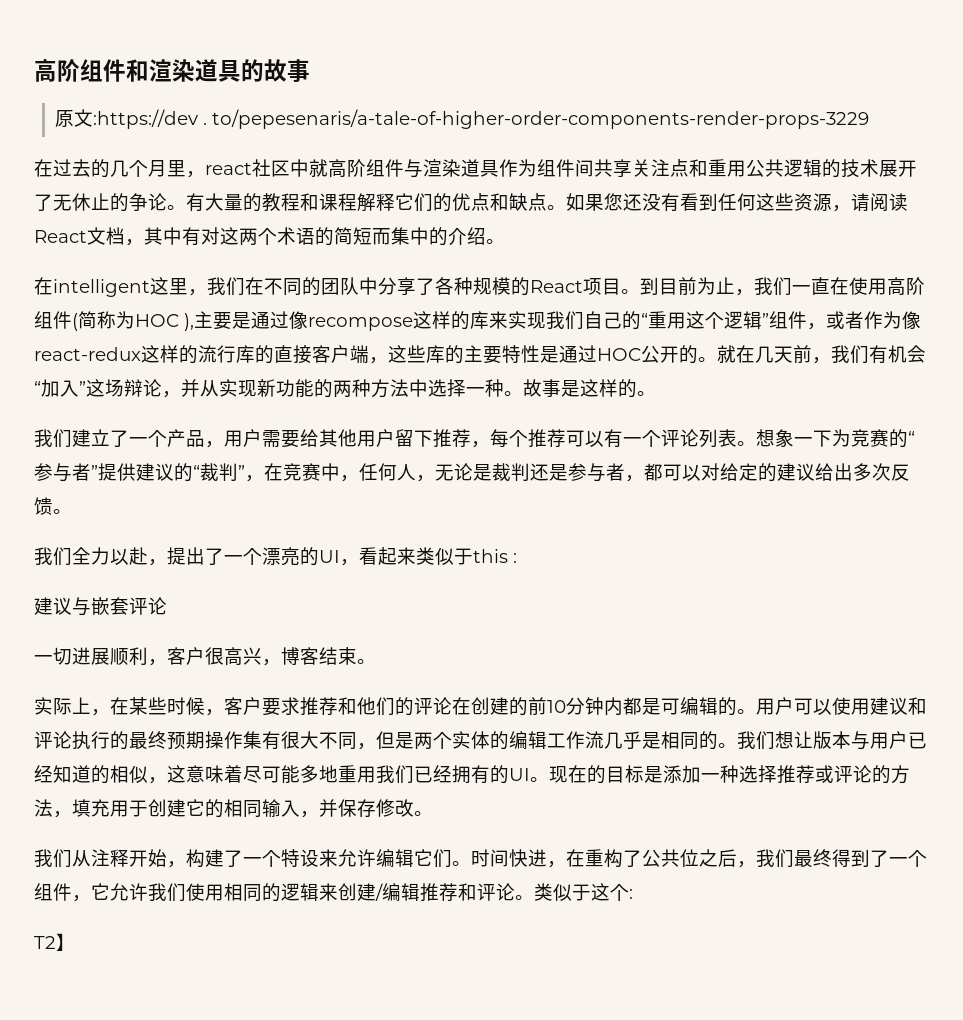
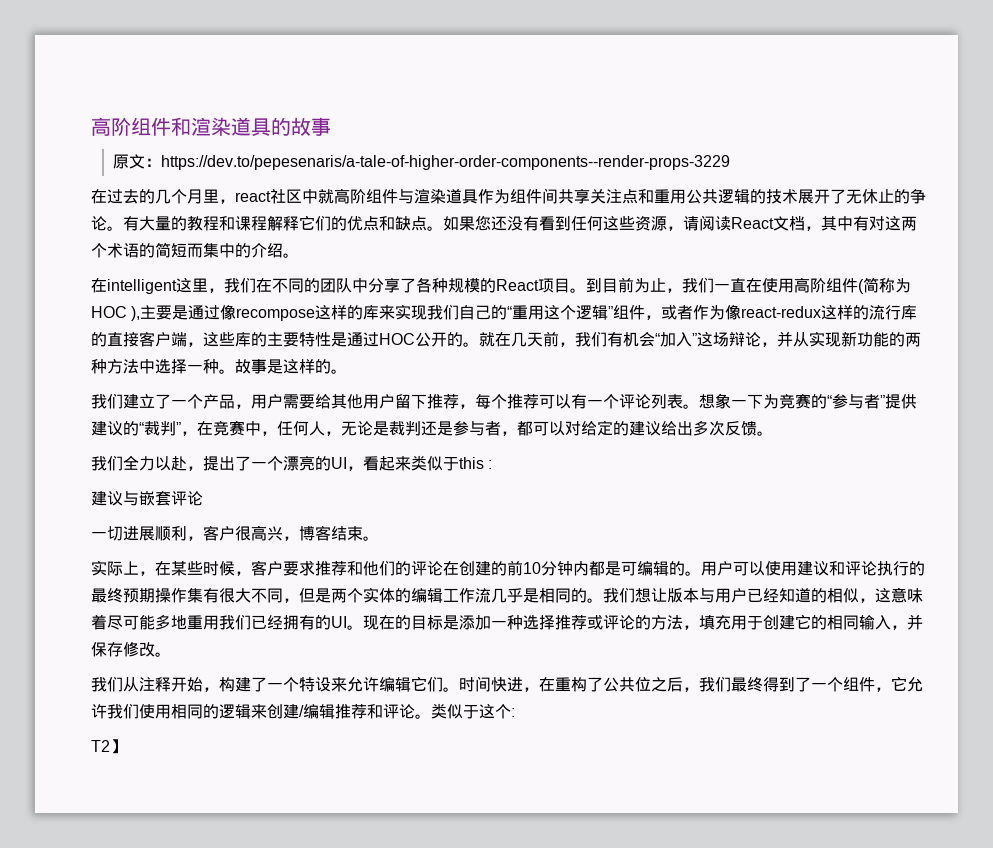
[92,109,869,129] :https://dev . to/pepesenaris/a-tale-of-higher-order-components-render-props-3229 -> [145,155,731,170] ：https://dev.to/pepesenaris/a-tale-of-higher-order-components--render-props-3229

